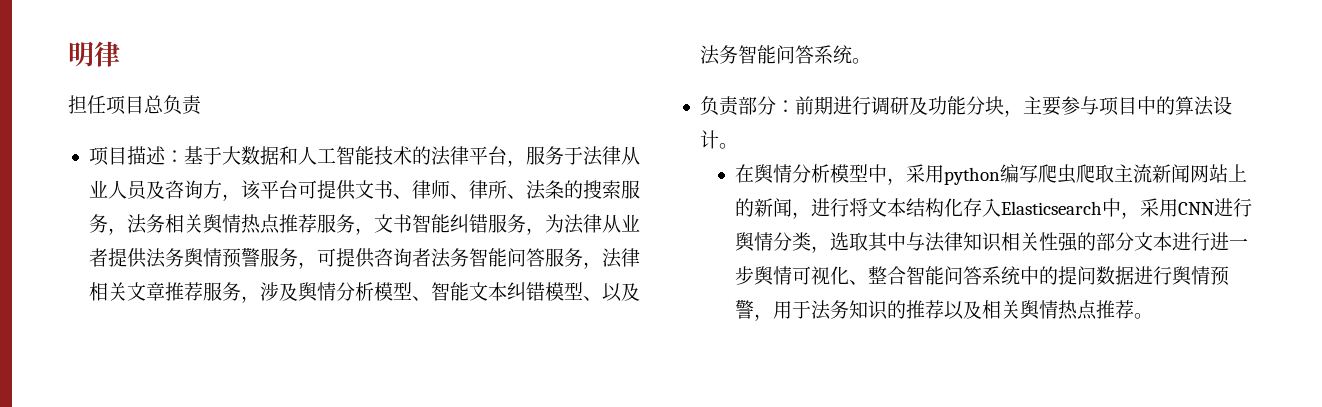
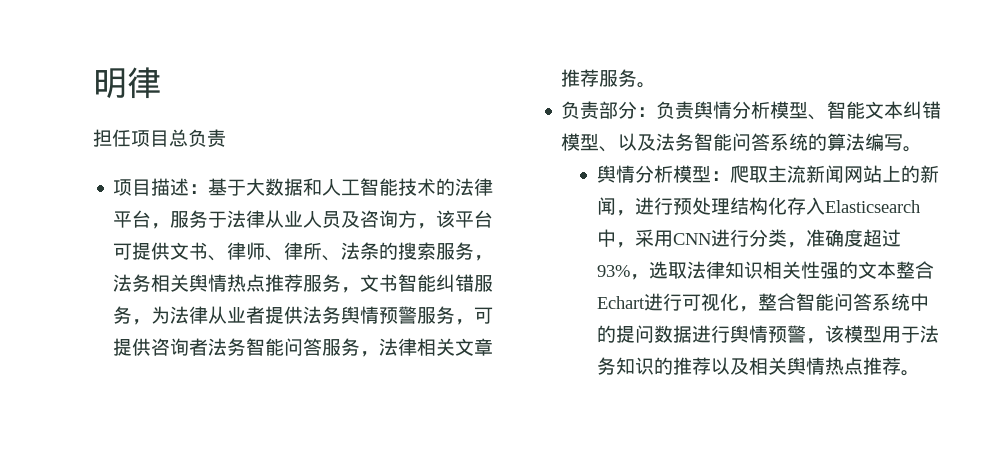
[240,282,298,303] ，涉及 -> [637,82,657,88] [561,101,695,119] 。 // 负责部分：负责
[851,58,871,64] [699,96,1232,117] [699,130,738,149] [735,164,1077,185] 。 // 负责部分：前期进行调研及功能分块，主要参与项目中的算法设计。 // 在舆情分析模型中，采用python编写爬虫 -> [808,133,923,152] [596,165,730,183] 的算法编写。 // 舆情分析模型：
[849,198,907,217] 将文本 -> [672,197,730,215] 预处理
[735,232,926,253] 舆情分类，选取其中与 -> [748,229,901,248] [596,261,687,280] 分类，准确度超过93%，选取
[1096,232,1249,251] [735,266,869,285] 部分文本进行进一步舆情可视化、 -> [857,261,934,279] [596,293,758,312] 文本整合Echart进行可视化，
(774, 317) none -> [824,325,882,343] 该模型

